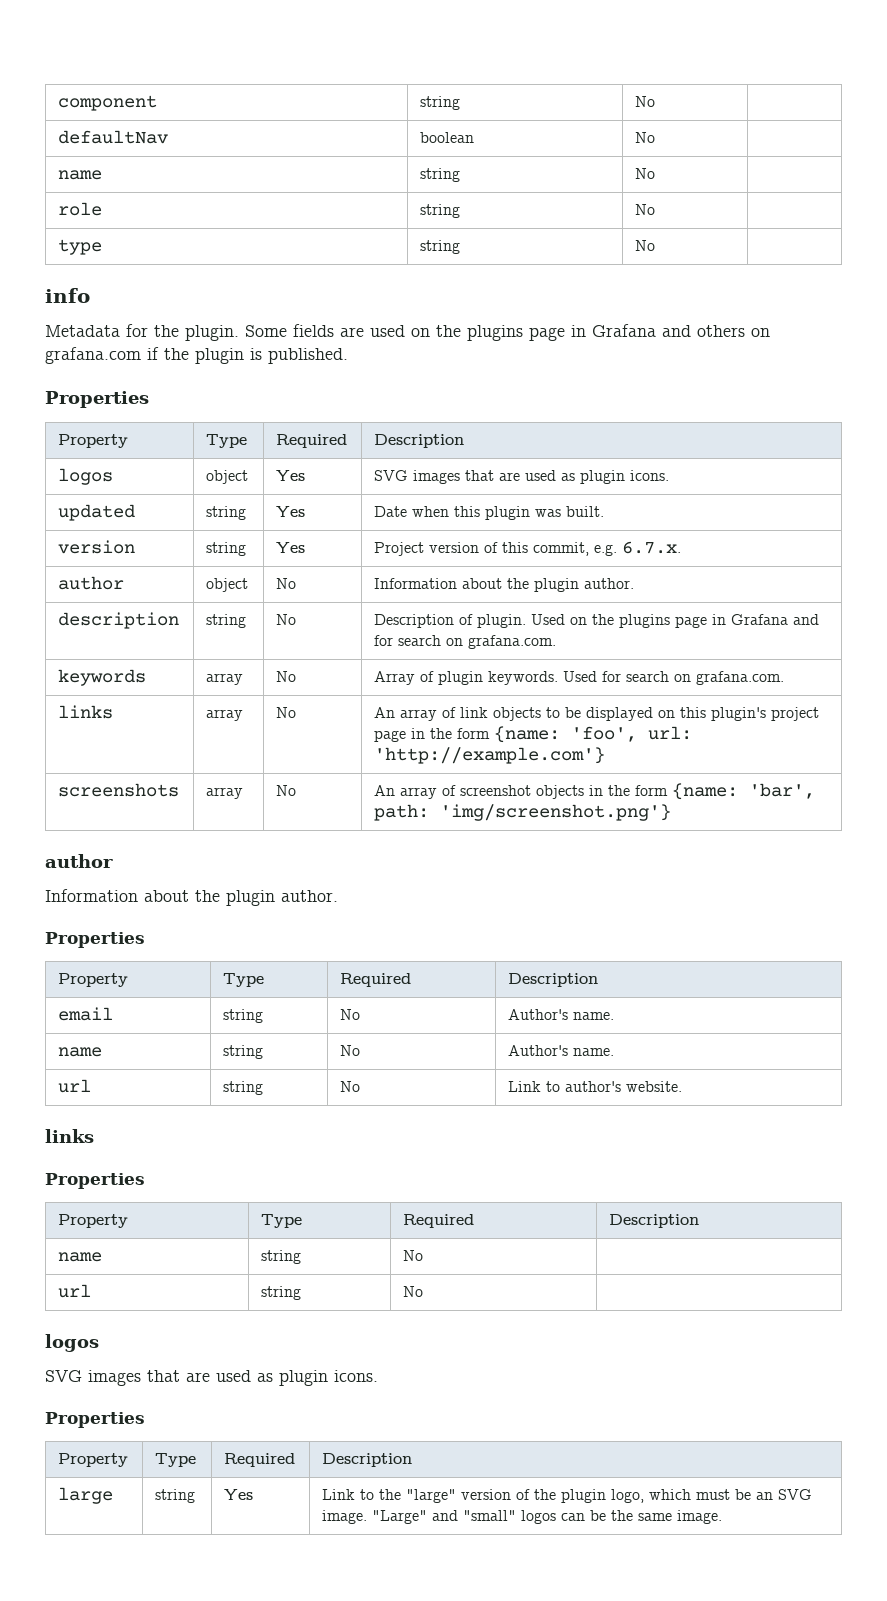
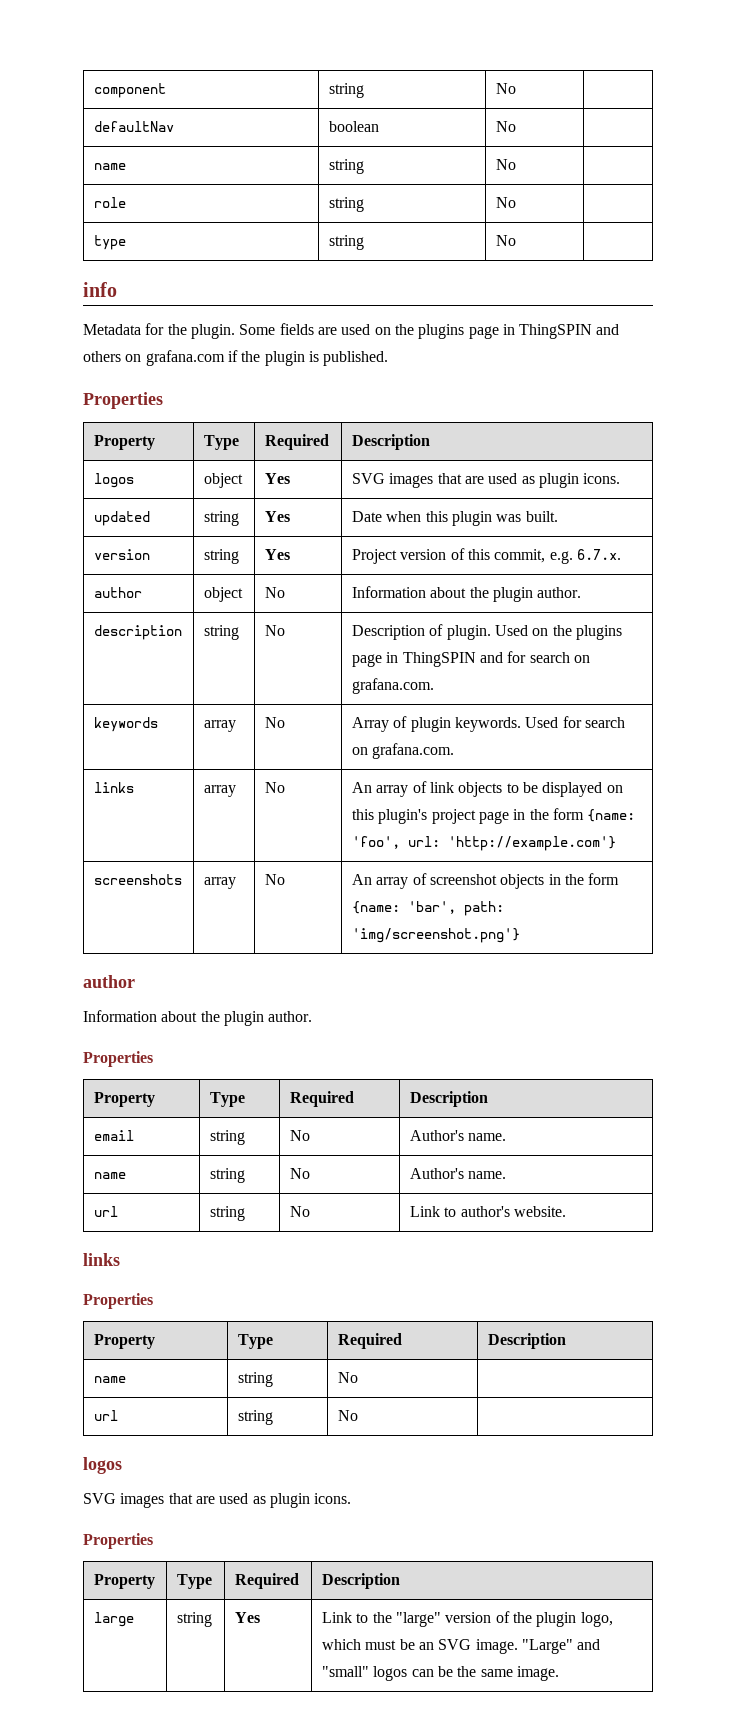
[592,324,656,337] Grafana -> [519,324,593,339] ThingSPIN
[731,614,789,625] Grafana -> [402,652,476,667] ThingSPIN

